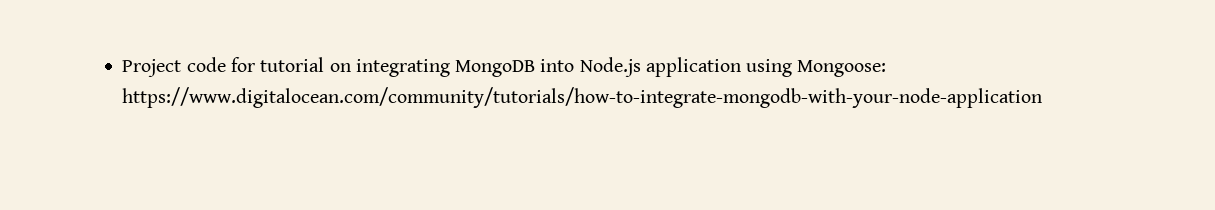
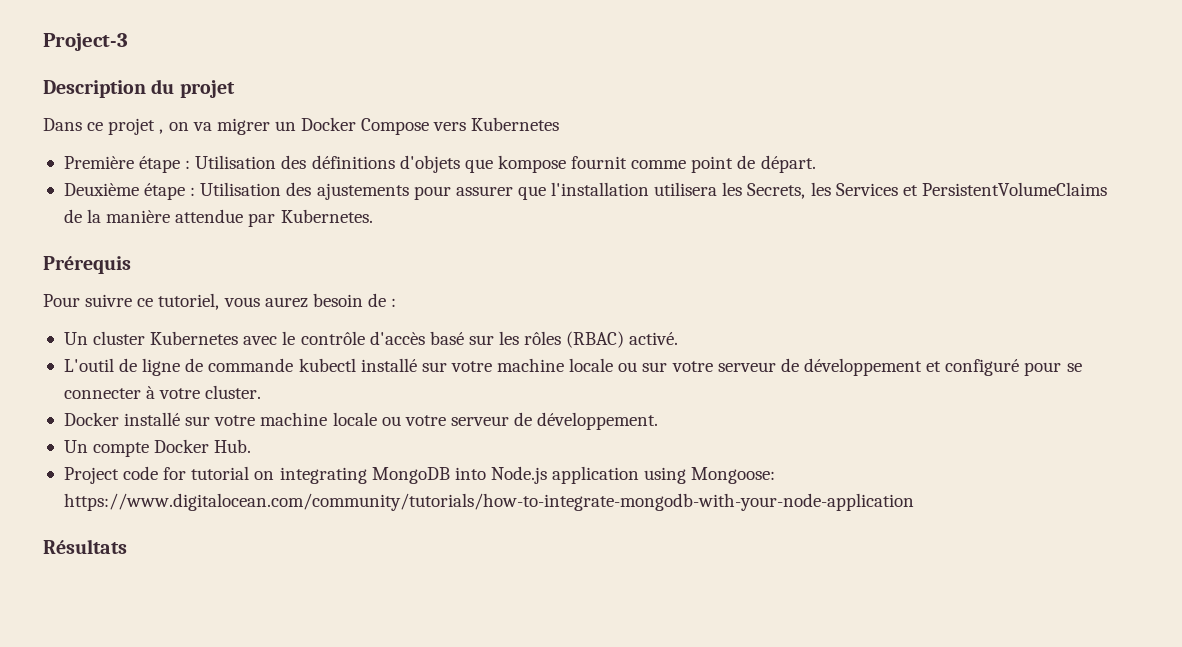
(122, 68) none -> [43,33,128,51] [43,79,235,98] [43,117,560,135] [63,155,816,173] [63,182,1107,200] [63,209,373,227] [43,256,131,274] [43,293,397,310] [63,331,679,348] [63,358,1082,376] [63,385,262,399] [63,412,659,430] [63,439,252,457] Project-3 // Description du projet // Dans ce projet , on va migrer un Docker Compose vers Kubernetes // Première étape : Utilisation des définitions d'objets que kompose fournit comme point de départ. // Deuxième étape : Utilisation des ajustements pour assurer que l'installation utilisera les Secrets, les Services et PersistentVolumeClaims de la manière attendue par Kubernetes. // Prérequis // Pour suivre ce tutoriel, vous aurez besoin de : // Un cluster Kubernetes avec le contrôle d'accès basé sur les rôles (RBAC) activé. // L'outil de ligne de commande kubectl installé sur votre machine locale ou sur votre serveur de développement et configuré pour se connecter à votre cluster. // Docker installé sur votre machine locale ou votre serveur de développement. // Un compte Docker Hub. //
(1043, 97) none -> [43,539,127,554] // Résultats

